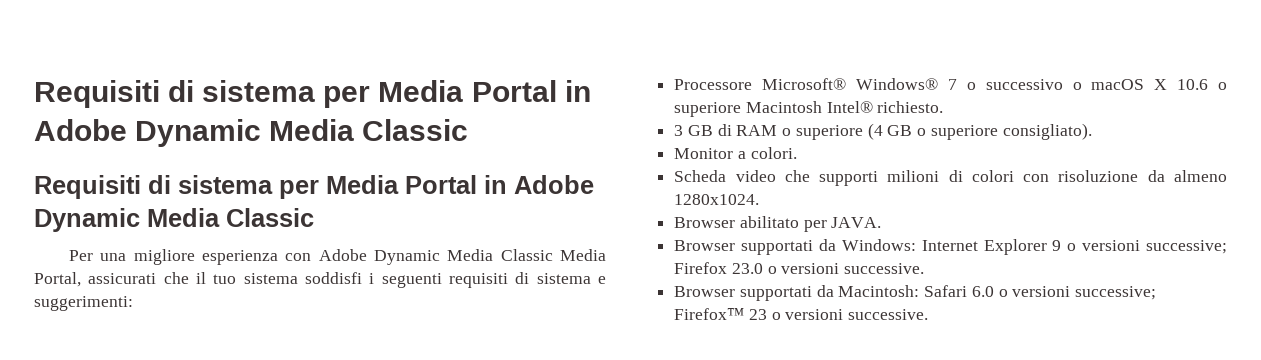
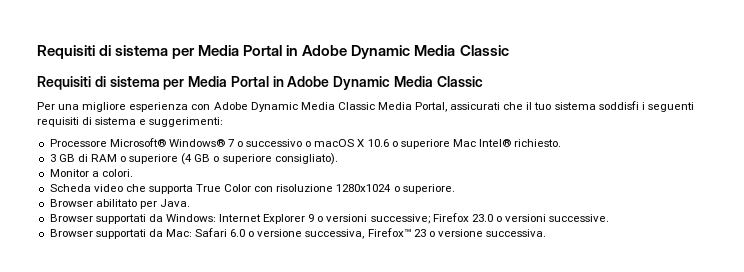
[745,101,822,113] Macintosh -> [452,139,476,147] Mac
[819,170,1227,186] [674,194,760,205] supporti milioni di colori con risoluzione da almeno 1280x1024. -> [148,184,455,194] supporta True Color con risoluzione 1280x1024 o superiore.
[831,217,882,228] JAVA. -> [159,199,190,207] Java.
[838,285,920,297] Macintosh: -> [165,229,192,237] Mac:
[1012,286,1157,300] versioni successive; -> [257,229,365,239] versione successiva,
[785,309,929,320] versioni successive. -> [437,229,547,237] versione successiva.

